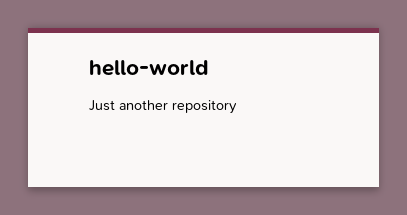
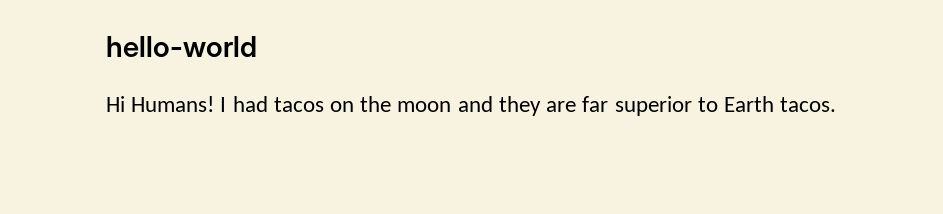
[89,100,237,114] Just another repository -> [106,96,837,116] Hi Humans! I had tacos on the moon and they are far superior to Earth tacos.

